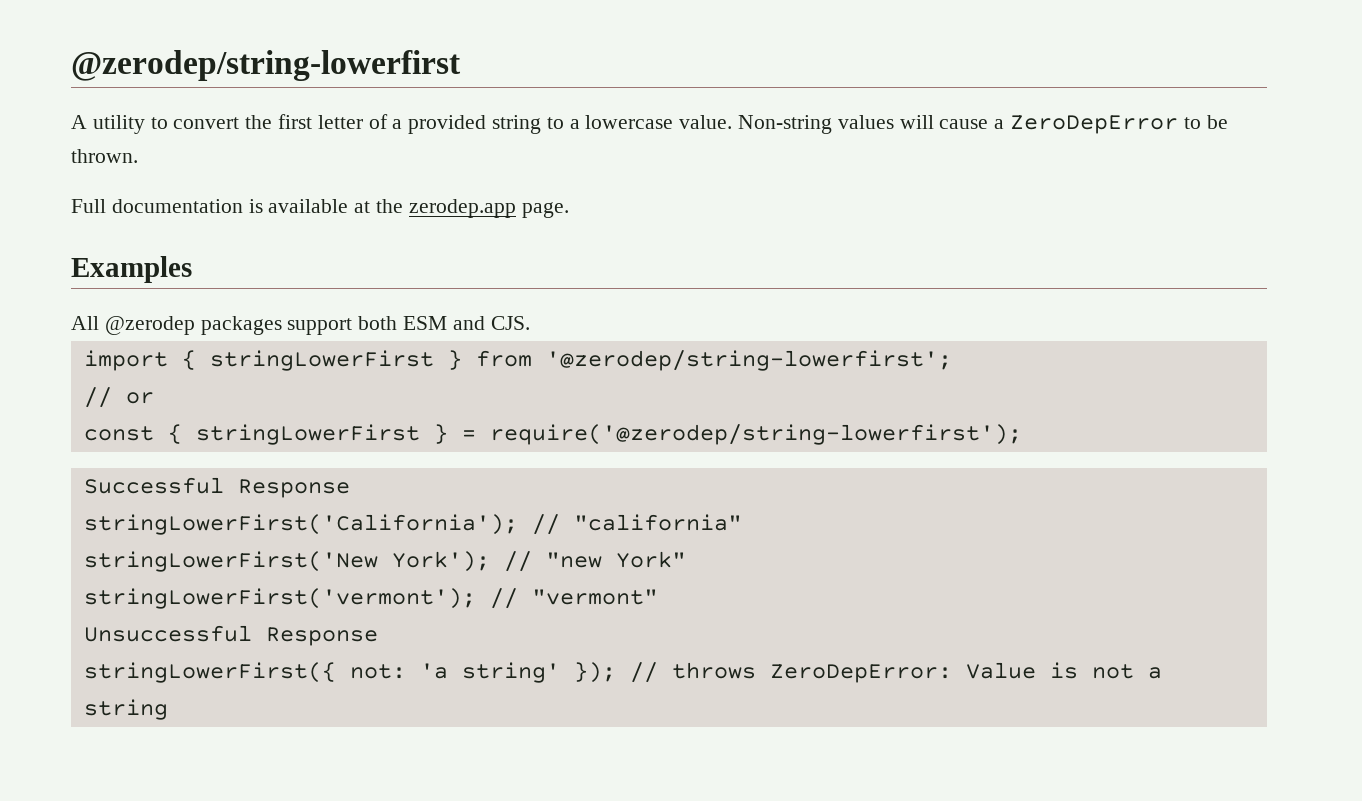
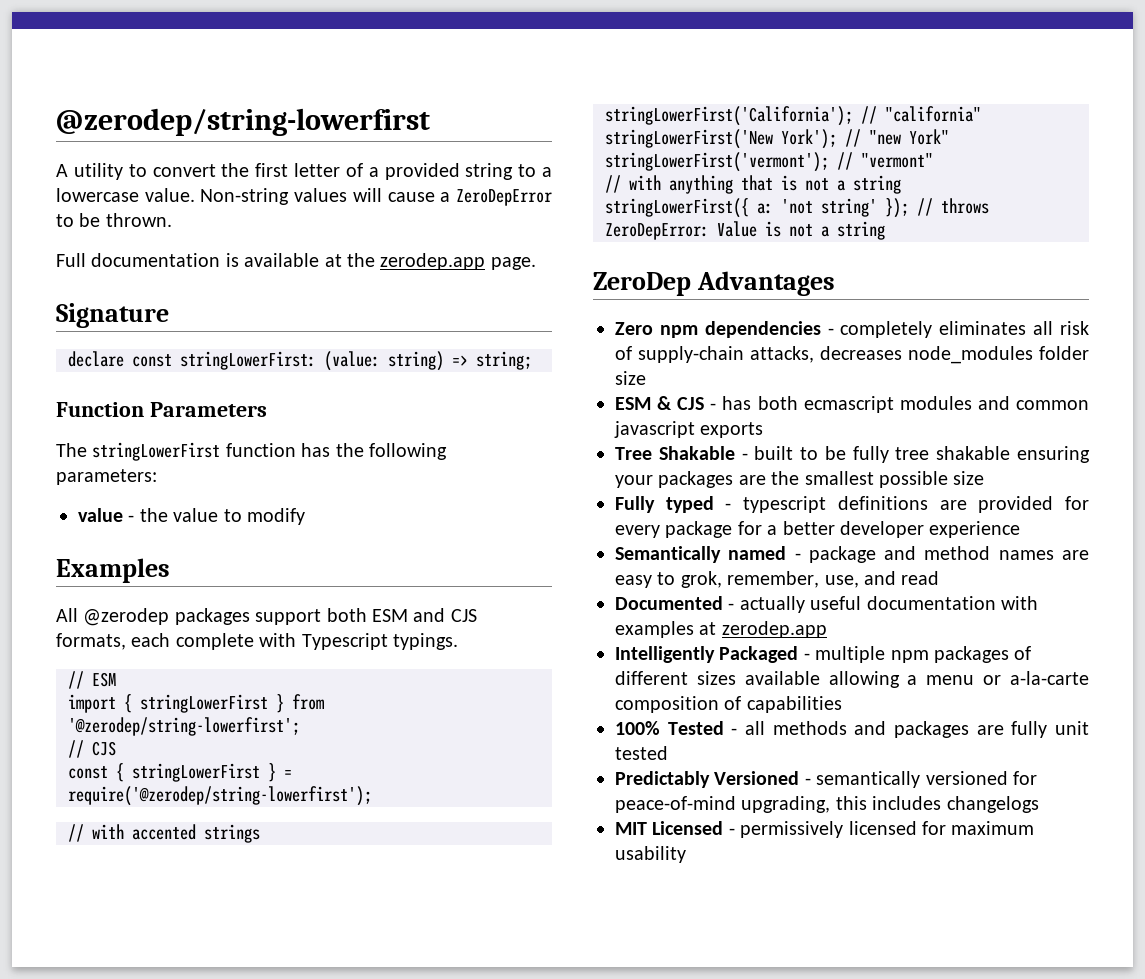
(569, 210) none -> [56,303,169,328] [68,351,532,371] [56,402,267,417] [56,442,447,461] [56,469,157,485] [78,508,305,525] // Signature // declare const stringLowerFirst: (value: string) => string; // Function Parameters // The stringLowerFirst function has the following parameters: // value - the value to modify
[490,316,530,330] CJS. -> [450,609,477,622] [56,633,458,650] [68,671,116,689] CJS formats, each complete with Typescript typings. // // ESM
[125,392,154,404] or -> [92,741,116,756] CJS
[83,477,350,498] Successful Response -> [68,824,260,843] // with accented strings
[83,625,378,646] Unsuccessful Response -> [605,175,901,194] // with anything that is not a string
[349,663,448,679] not: 'a -> [757,199,813,214] a: 'not
(168, 709) none -> [593,271,835,296] [615,321,1089,338] [615,346,1089,364] [615,371,646,385] [615,396,1089,413] [614,421,764,438] [615,446,1090,463] [615,471,985,488] [615,496,1089,513] [615,521,1021,538] [615,546,1089,563] [615,571,940,588] [615,596,1038,613] [615,621,827,638] [615,646,1032,663] [615,671,1089,688] [615,696,842,713] [615,721,1089,738] [615,746,668,760] [615,771,1037,788] [615,796,1039,813] [615,821,1035,838] [615,846,686,863] // ZeroDep Advantages // Zero npm dependencies - completely eliminates all risk of supply-chain attacks, decreases node_modules folder size // ESM & CJS - has both ecmascript modules and common javascript exports // Tree Shakable - built to be fully tree shakable ensuring your packages are the smallest possible size // Fully typed - typescript definitions are provided for every package for a better developer experience // Semantically named - package and method names are easy to grok, remember, use, and read // Documented - actually useful documentation with examples at zerodep.app // Intelligently Packaged - multiple npm packages of different sizes available allowing a menu or a-la-carte composition of capabilities // 100% Tested - all methods and packages are fully unit tested // Predictably Versioned - semantically versioned for peace-of-mind upgrading, this includes changelogs // MIT Licensed - permissively licensed for maximum usability

